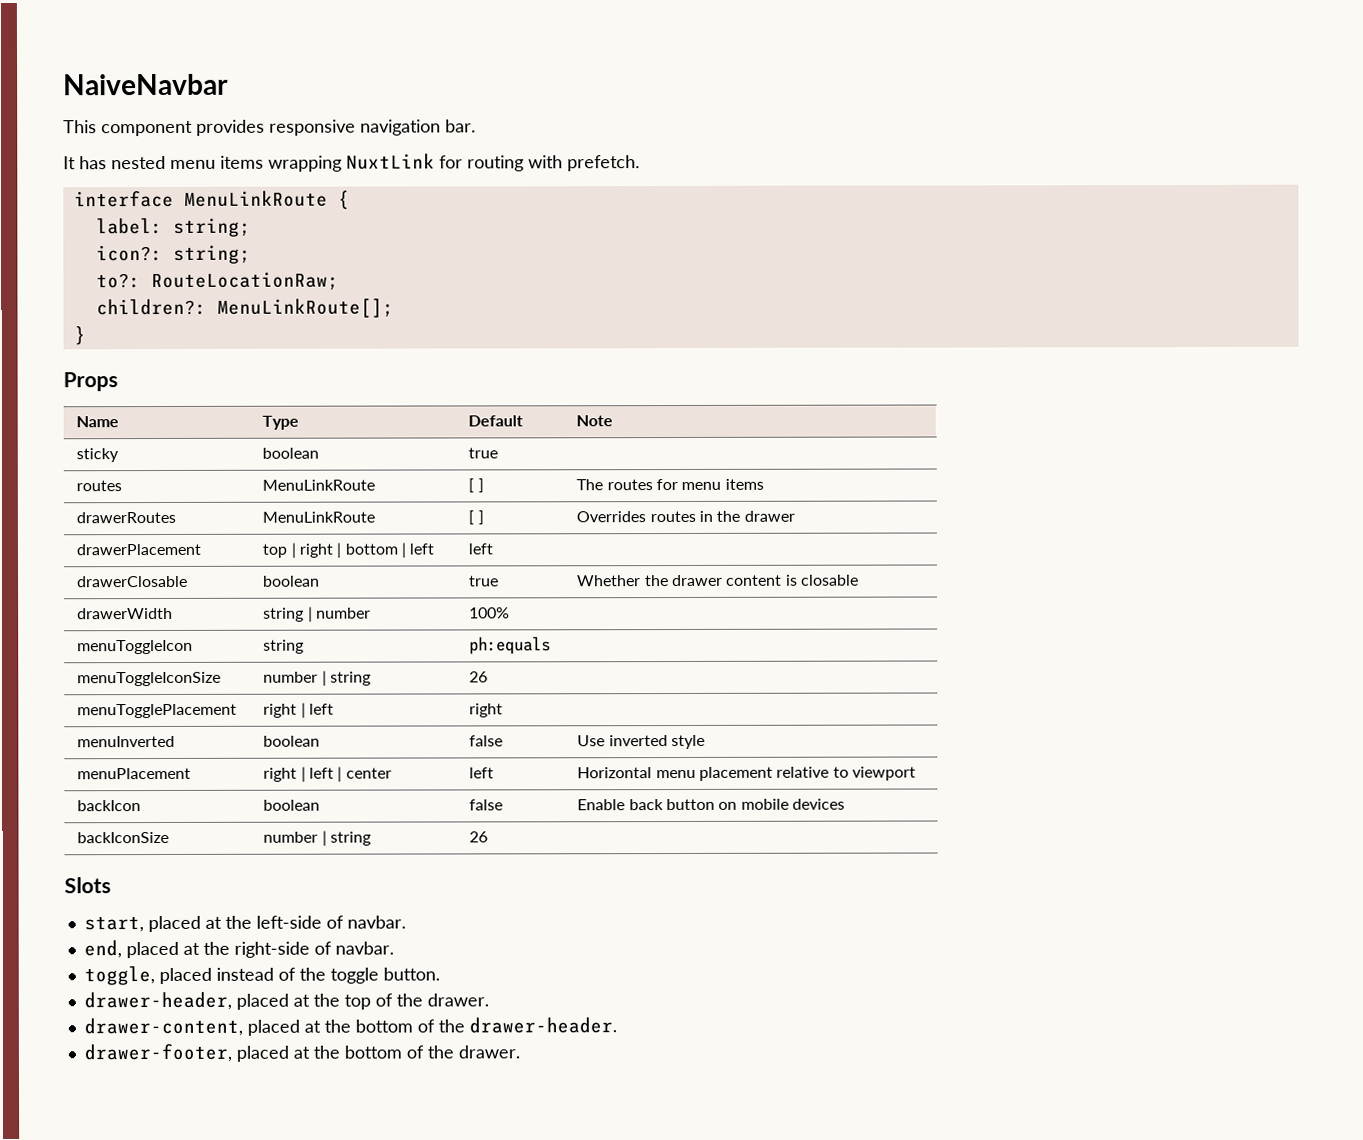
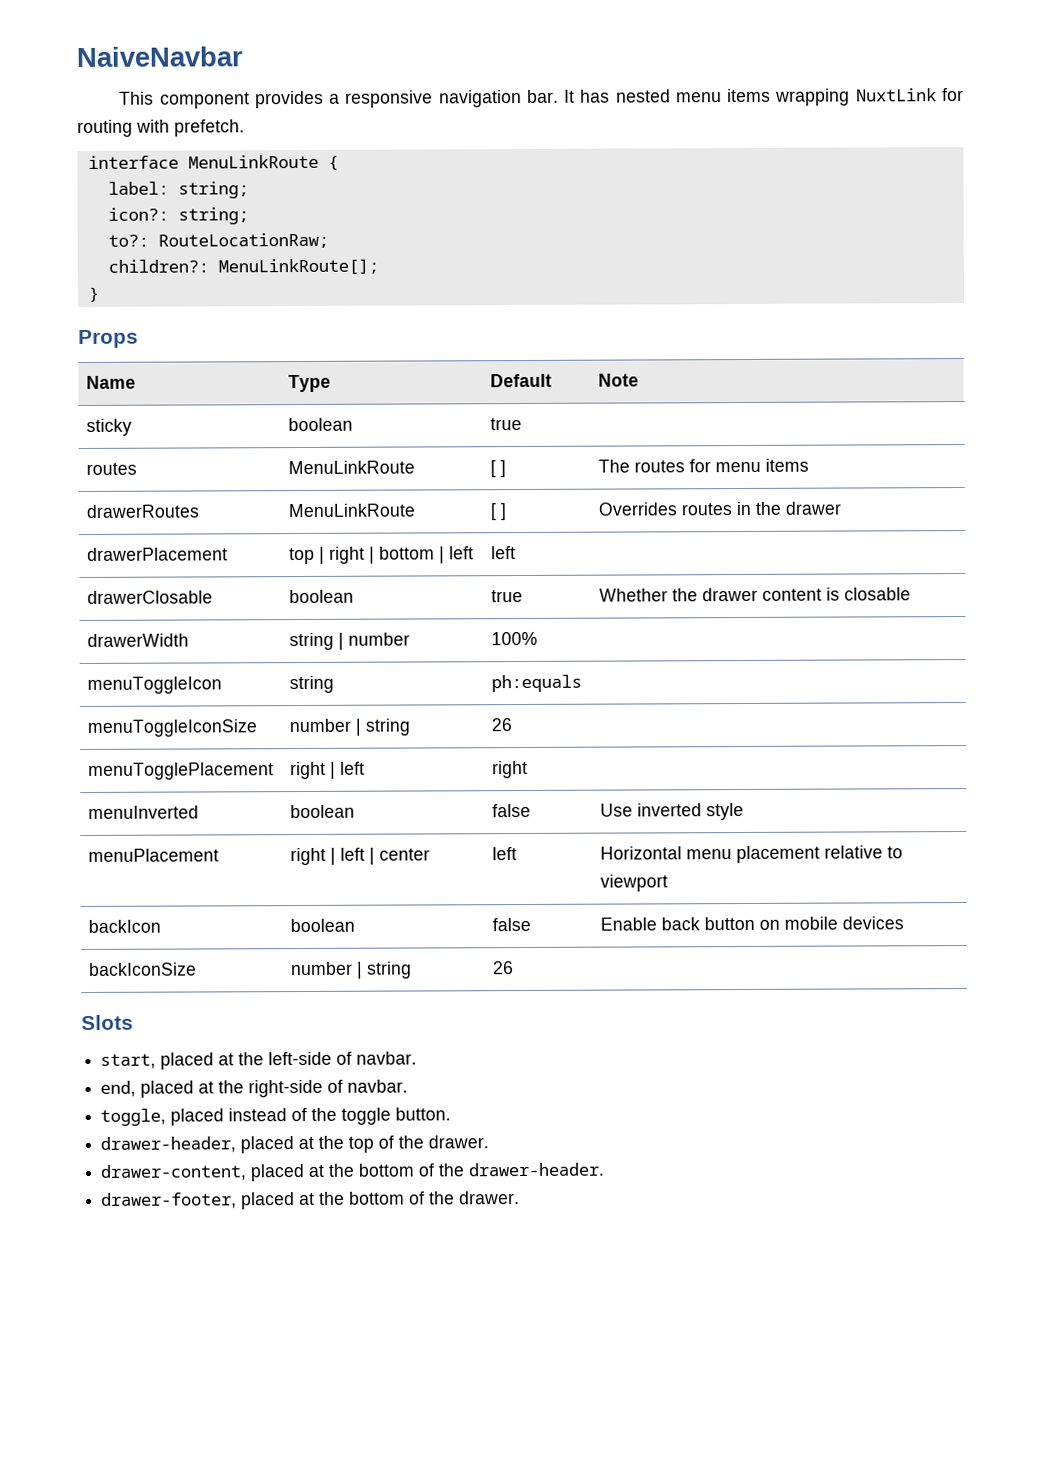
(265, 127) none -> [329,93,341,104] a
(476, 126) // -> (559, 96) none

